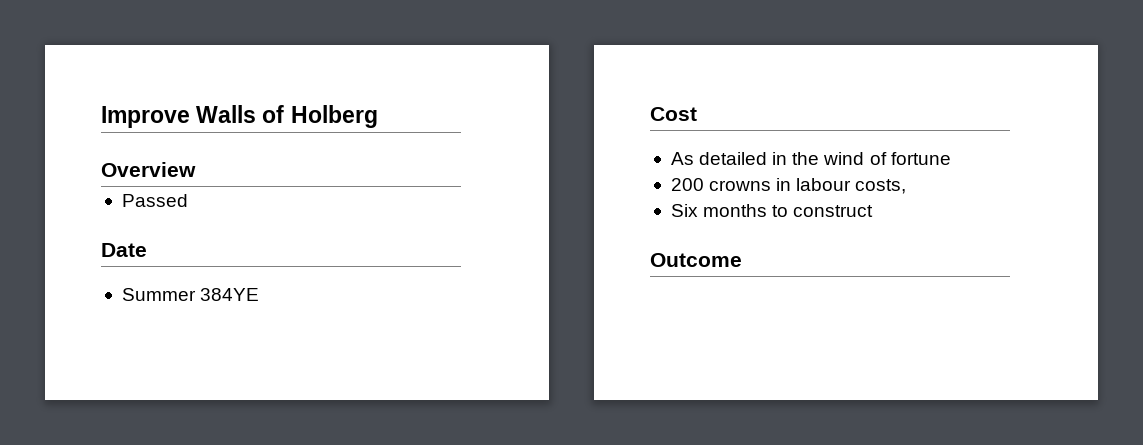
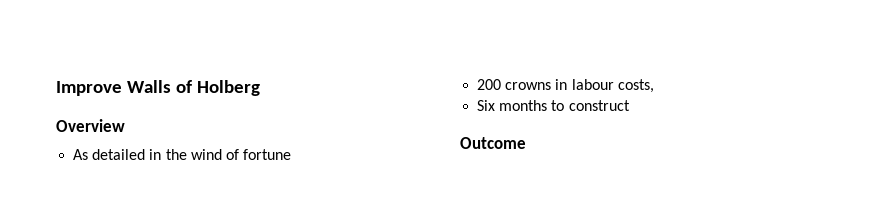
[121,194,188,207] [101,243,147,257] [121,288,260,301] [650,107,697,121] // Passed // Date // Summer 384YE // Cost -> (125, 125) none

